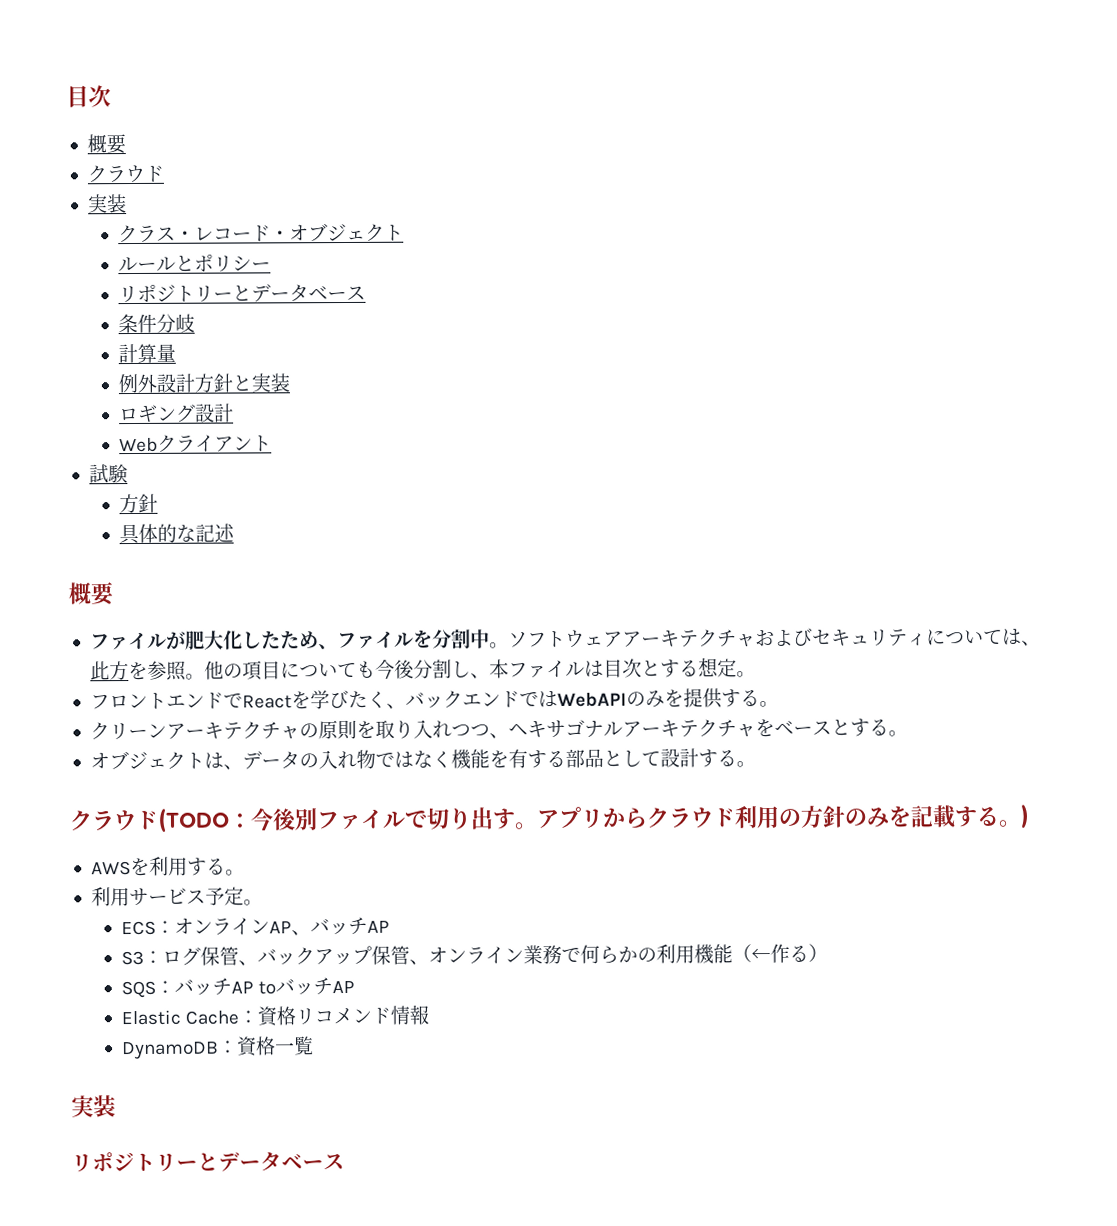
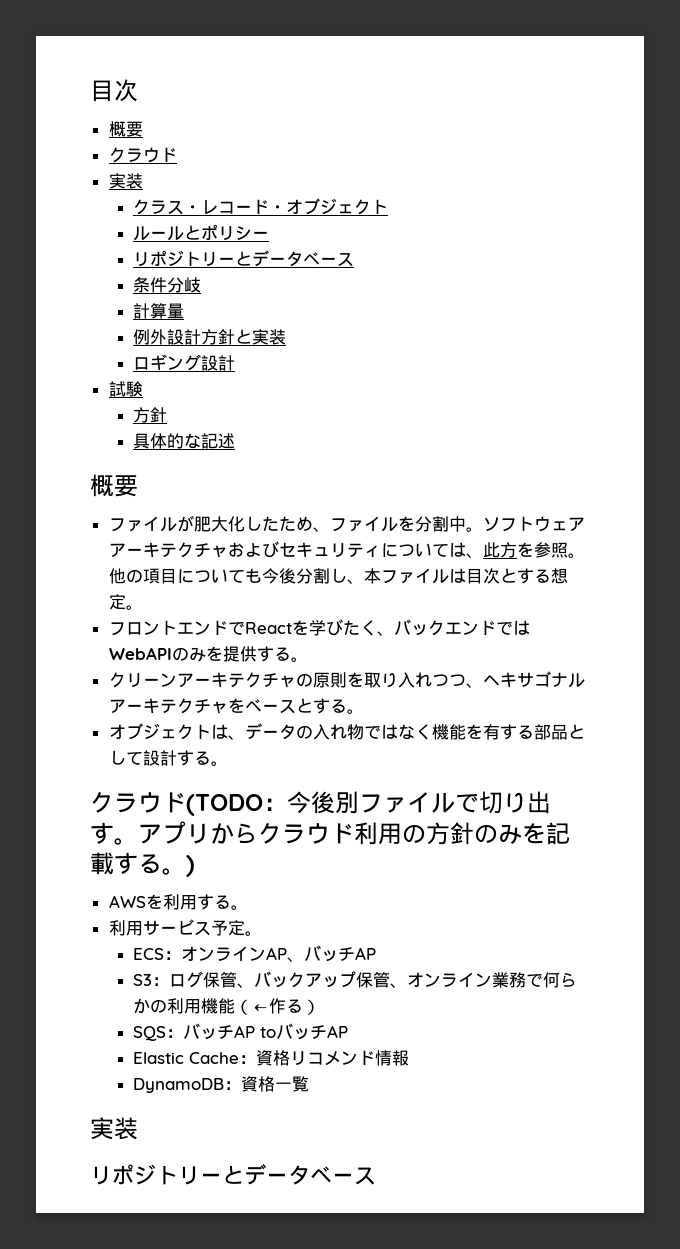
[118,434,272,453] // Webクライアント -> (236, 363) none

